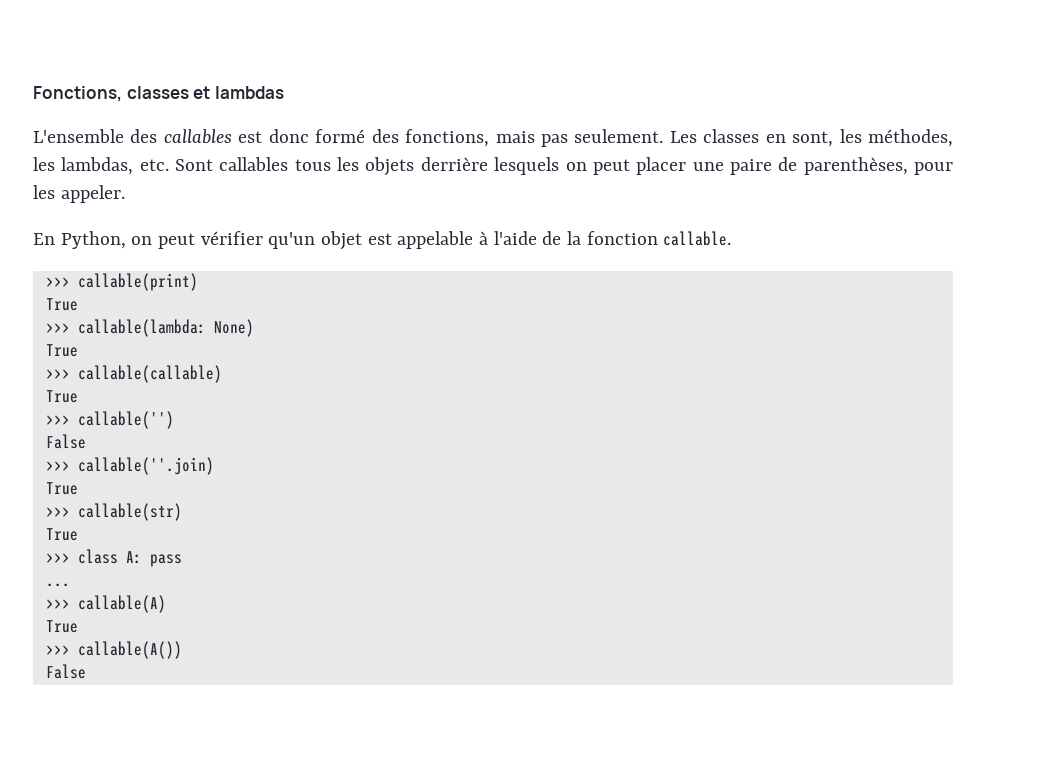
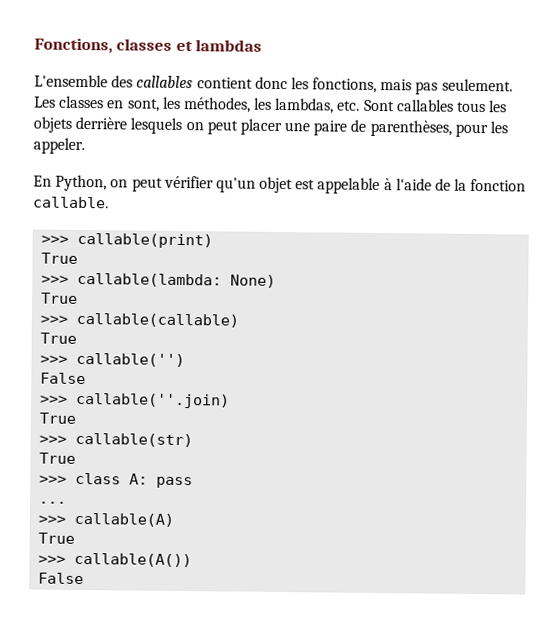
[238,129,399,143] est donc formé des -> [196,76,309,90] contient donc les

